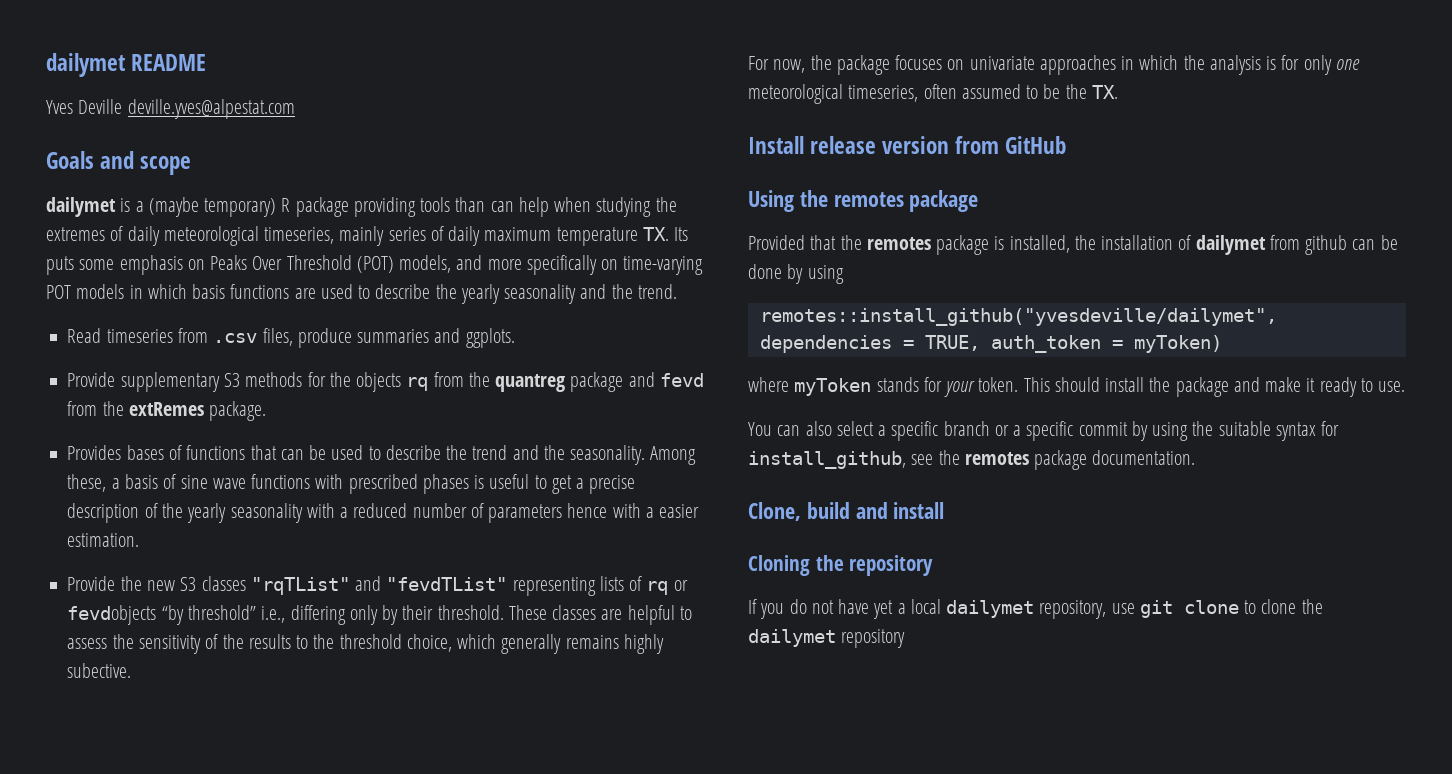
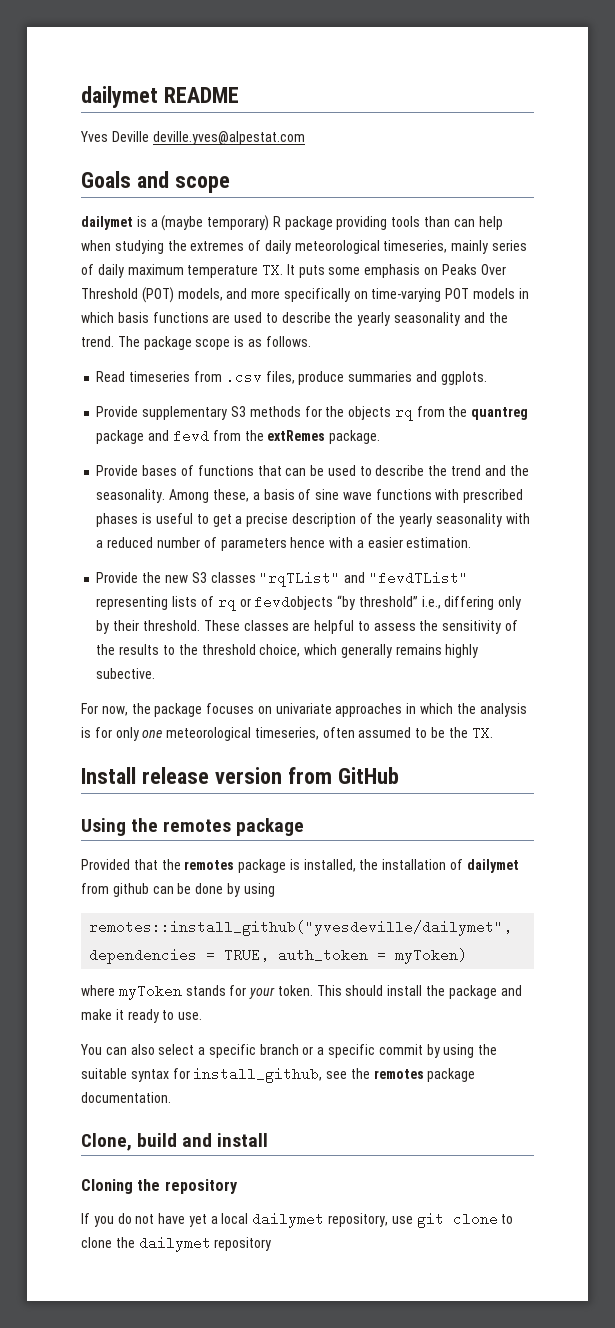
[674,227,689,241] Its -> [286,264,295,275] It
(677, 291) none -> [117,336,311,350] The package scope is as follows.
[67,445,122,460] Provides -> [96,465,139,476] Provide

